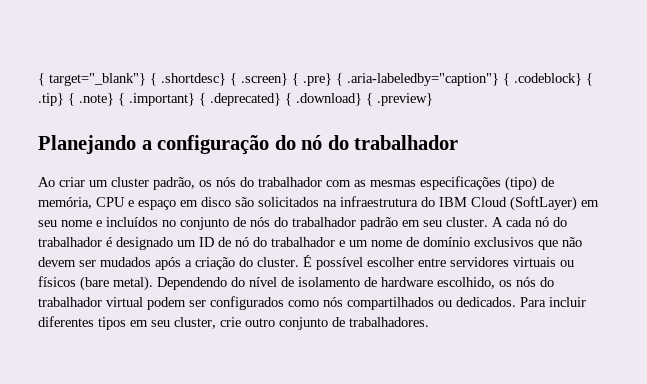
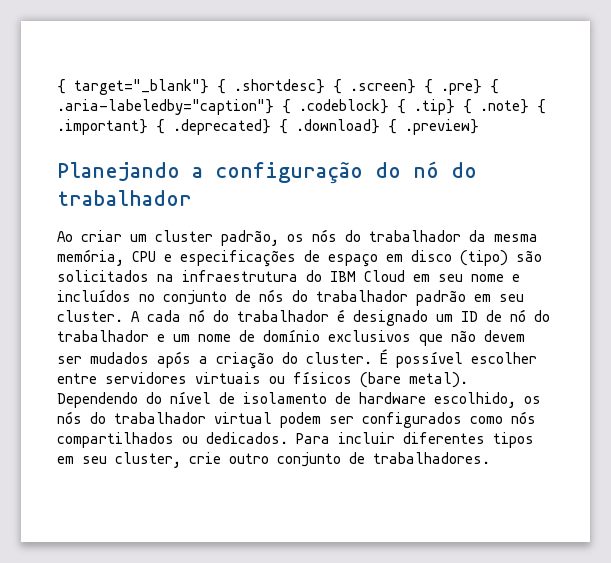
[326,176,554,191] com as mesmas especificações (tipo) de -> [469,230,538,242] da mesma
(134, 203) none -> [180,250,320,267] especificações de
(231, 202) none -> [460,250,508,266] (tipo)
[510,196,577,211] (SoftLayer) -> (405, 276) none

